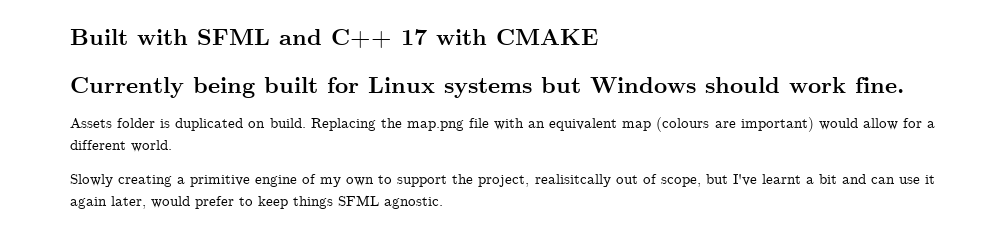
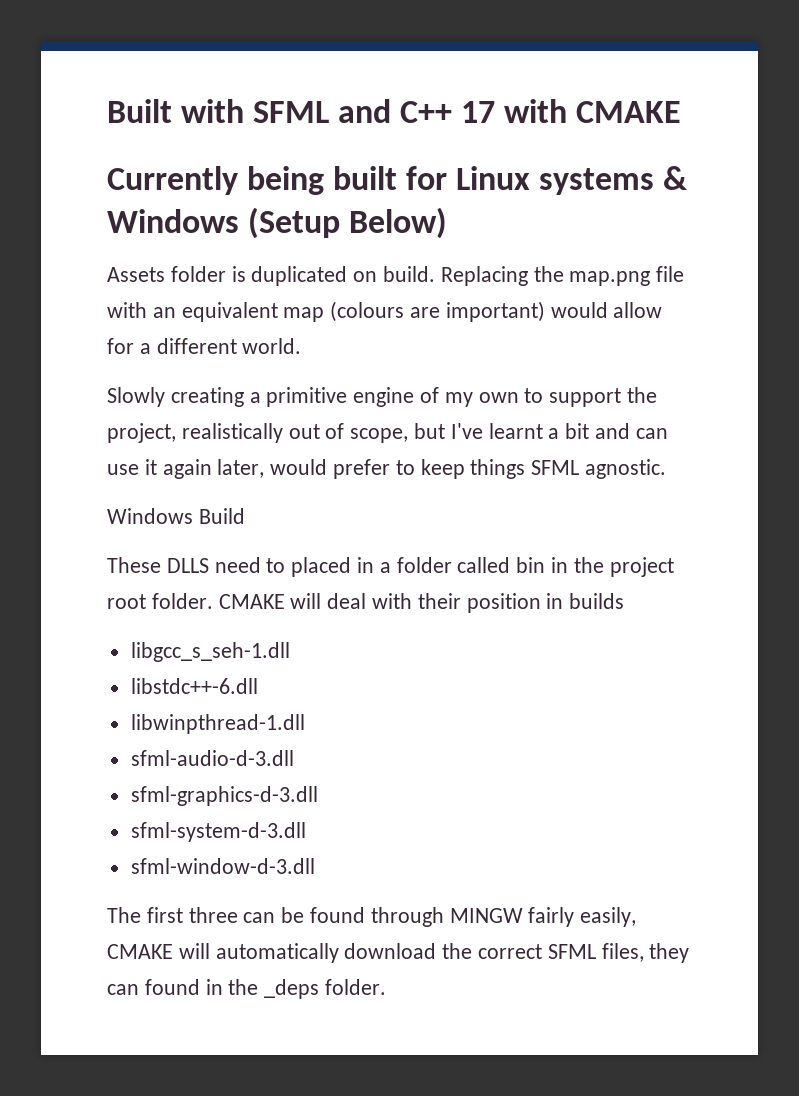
[541,77,904,93] but Windows should work fine. -> [663,166,689,190] [107,207,448,239] & Windows (Setup Below)
[534,174,611,187] realisitcally -> [181,423,283,443] realistically
(443, 203) none -> [107,508,245,524] [107,557,674,577] [107,593,625,613] [130,642,290,662] [130,678,258,694] [130,714,305,734] [130,750,294,766] [130,786,318,806] [130,822,306,842] [130,858,315,874] [107,907,637,927] [107,943,690,963] [107,979,387,999] // Windows Build // These DLLS need to placed in a folder called bin in the project root folder. CMAKE will deal with their position in builds // libgcc_s_seh-1.dll // libstdc++-6.dll // libwinpthread-1.dll // sfml-audio-d-3.dll // sfml-graphics-d-3.dll // sfml-system-d-3.dll // sfml-window-d-3.dll // The first three can be found through MINGW fairly easily, CMAKE will automatically download the correct SFML files, they can found in the _deps folder.

